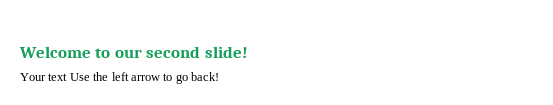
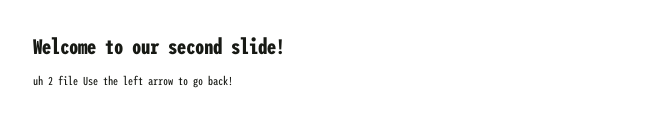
[20,73,68,81] Your text -> [33,75,78,86] uh 2 file

